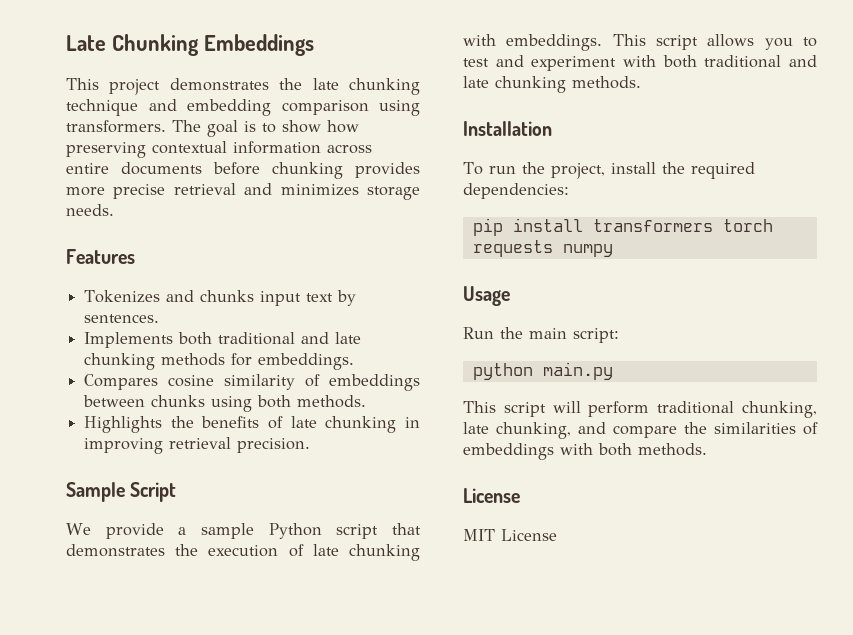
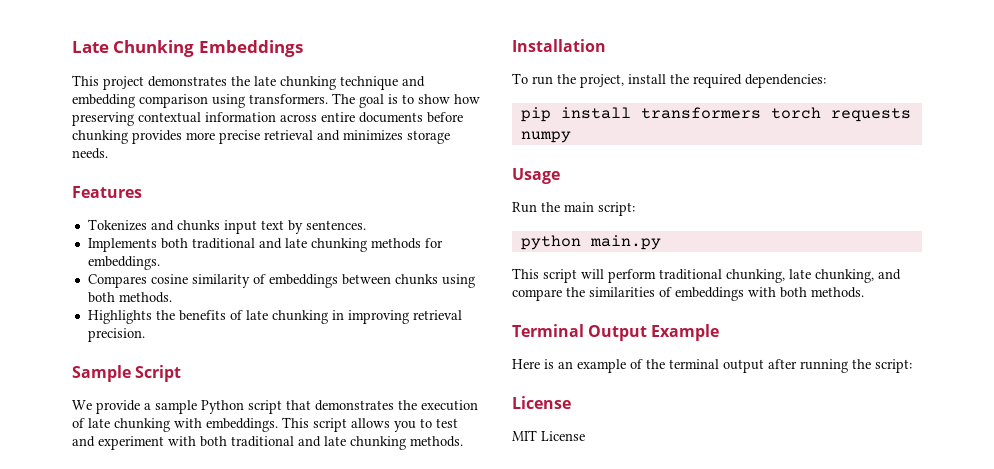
(707, 449) none -> [512,324,720,341] [512,359,912,373] // Terminal Output Example // Here is an example of the terminal output after running the script:

